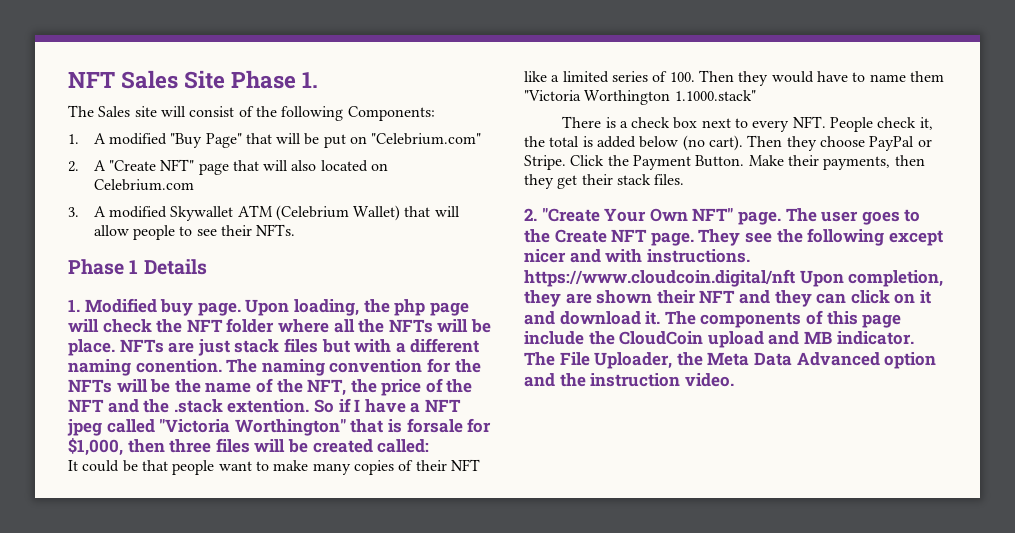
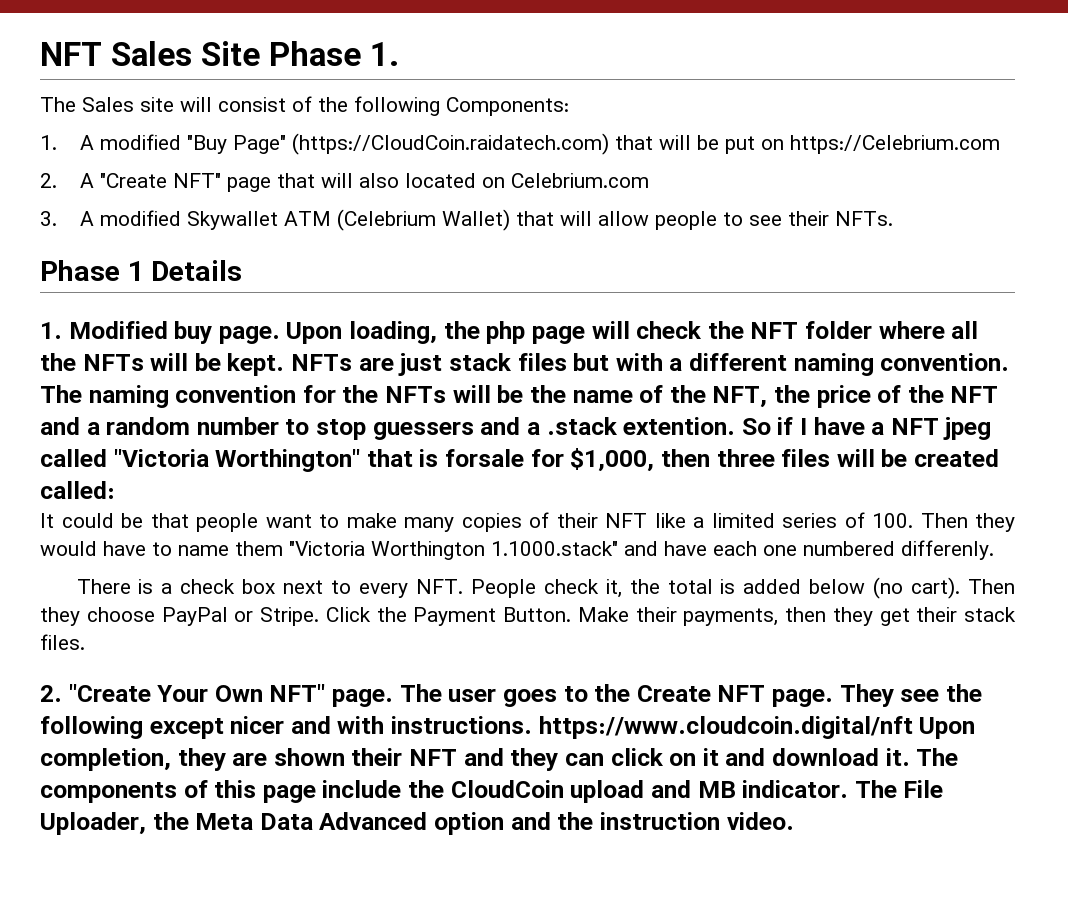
(242, 140) none -> [291,133,609,155] (https://CloudCoin.raidatech.com)
[371,133,482,145] "Celebrium.com" -> [789,135,1000,154] https://Celebrium.com
[68,339,115,356] place. -> [227,353,285,376] kept.
[135,359,222,373] conention. -> [880,353,1010,371] convention.
[143,399,170,413] the -> [86,417,540,440] a random number to stop guessers and a
(756, 95) none -> [624,540,994,560] and have each one numbered differenly.

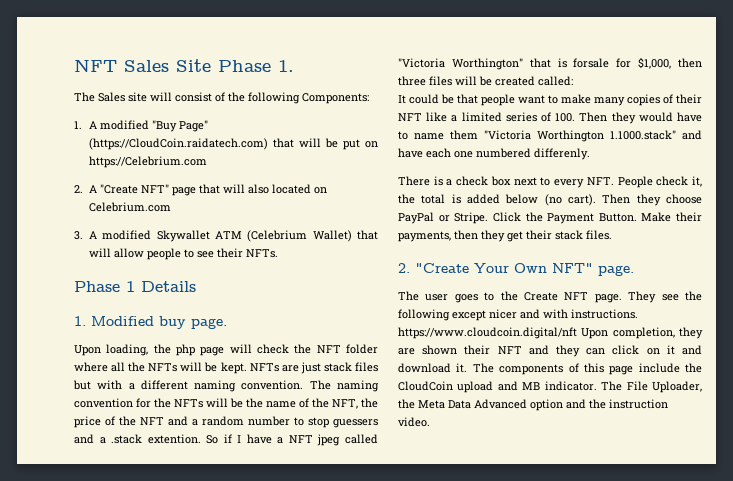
(280, 335) none -> (227, 323) //
(394, 698) none -> (634, 270) //

